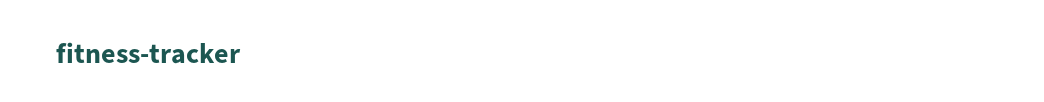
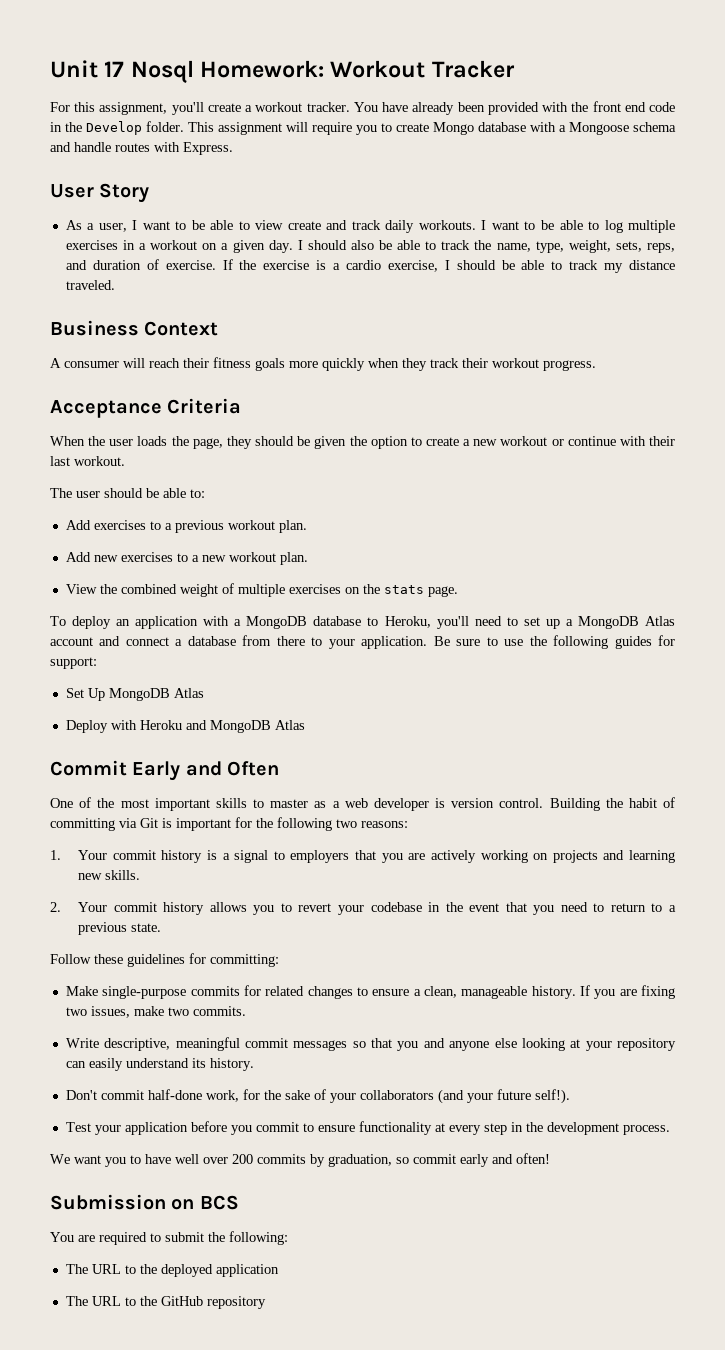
[56,42,241,64] fitness-tracker -> [50,60,515,83] [50,101,676,115] [50,121,676,135] [50,142,233,155] [50,183,150,203] [65,220,675,233] [65,240,675,253] [65,259,675,273] [65,280,115,290] [50,320,219,336] [50,357,596,371] [50,398,242,418] [50,436,675,449] [50,456,125,466] [50,488,205,498] [65,520,307,533] [65,552,308,565] [65,583,458,597] [50,616,675,629] [50,635,676,649] [50,657,97,669] [65,688,204,701] [65,720,305,733] [50,760,280,781] [50,797,675,811] [50,817,408,831] [50,850,675,863] [78,870,141,880] [50,902,677,915] [78,922,162,935] [50,953,279,967] [65,985,675,999] [65,1006,246,1018] [65,1037,676,1051] [65,1058,254,1071] [65,1089,570,1104] [65,1121,670,1135] [50,1153,550,1167] [50,1194,239,1210] [50,1231,288,1245] [65,1264,279,1277] [65,1296,266,1309] Unit 17 Nosql Homework: Workout Tracker // For this assignment, you'll create a workout tracker. You have already been provided with the front end code in the Develop folder. This assignment will require you to create Mongo database with a Mongoose schema and handle routes with Express. // User Story // As a user, I want to be able to view create and track daily workouts. I want to be able to log multiple exercises in a workout on a given day. I should also be able to track the name, type, weight, sets, reps, and duration of exercise. If the exercise is a cardio exercise, I should be able to track my distance traveled. // Business Context // A consumer will reach their fitness goals more quickly when they track their workout progress. // Acceptance Criteria // When the user loads the page, they should be given the option to create a new workout or continue with their last workout. // The user should be able to: // Add exercises to a previous workout plan. // Add new exercises to a new workout plan. // View the combined weight of multiple exercises on the stats page. // To deploy an application with a MongoDB database to Heroku, you'll need to set up a MongoDB Atlas account and connect a database from there to your application. Be sure to use the following guides for support: // Set Up MongoDB Atlas // Deploy with Heroku and MongoDB Atlas // Commit Early and Often // One of the most important skills to master as a web developer is version control. Building the habit of committing via Git is important for the following two reasons: // 1. Your commit history is a signal to employers that you are actively working on projects and learning new skills. // 2. Your commit history allows you to revert your codebase in the event that you need to return to a previous state. // Follow these guidelines for committing: // Make single-purpose commits for related changes to ensure a clean, manageable history. If you are fixing two issues, make two commits. // Write descriptive, meaningful commit messages so that you and anyone else looking at your repository can easily understand its history. // Don't commit half-done work, for the sake of your collaborators (and your future self!). // Test your application before you commit to ensure functionality at every step in the development process. // We want you to have well over 200 commits by graduation, so commit early and often! // Submission on BCS // You are required to submit the following: // The URL to the deployed application // The URL to the GitHub repository

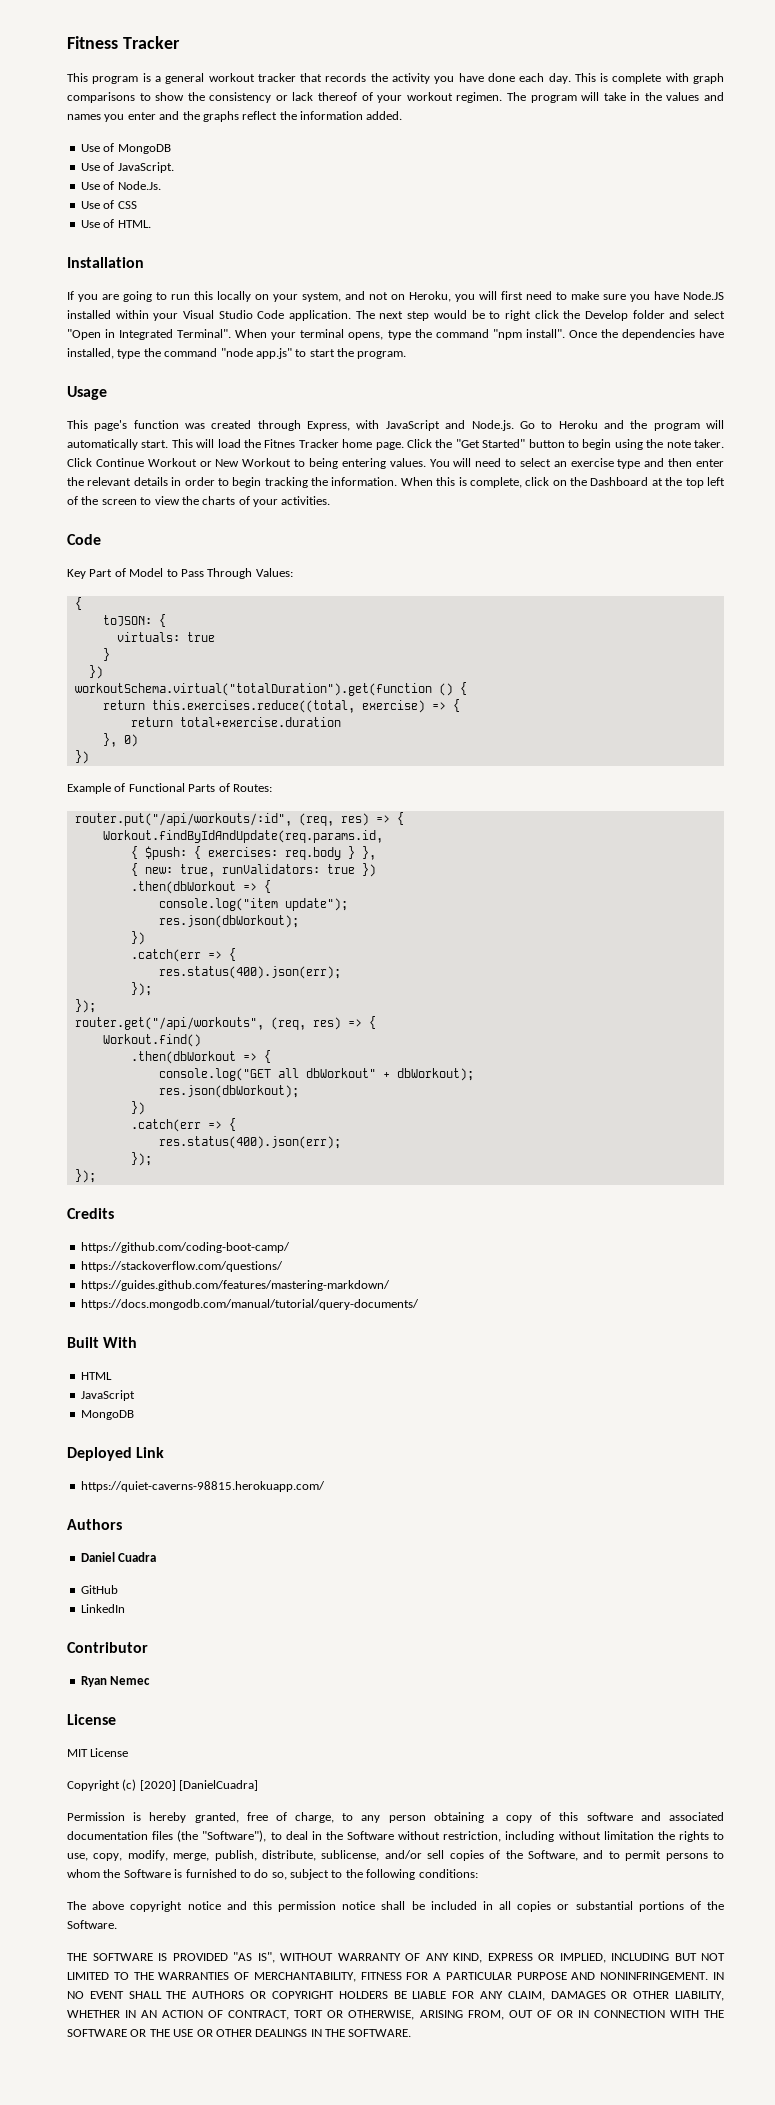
[50,60,515,83] [50,101,676,115] [50,121,676,135] [50,142,233,155] [50,183,150,203] [65,220,675,233] [65,240,675,253] [65,259,675,273] [65,280,115,290] [50,320,219,336] [50,357,596,371] [50,398,242,418] [50,436,675,449] [50,456,125,466] [50,488,205,498] [65,520,307,533] [65,552,308,565] [65,583,458,597] [50,616,675,629] [50,635,676,649] [50,657,97,669] [65,688,204,701] [65,720,305,733] [50,760,280,781] [50,797,675,811] [50,817,408,831] [50,850,675,863] [78,870,141,880] [50,902,677,915] [78,922,162,935] [50,953,279,967] [65,985,675,999] [65,1006,246,1018] [65,1037,676,1051] [65,1058,254,1071] [65,1089,570,1104] [65,1121,670,1135] [50,1153,550,1167] [50,1194,239,1210] [50,1231,288,1245] [65,1264,279,1277] [65,1296,266,1309] Unit 17 Nosql Homework: Workout Tracker // For this assignment, you'll create a workout tracker. You have already been provided with the front end code in the Develop folder. This assignment will require you to create Mongo database with a Mongoose schema and handle routes with Express. // User Story // As a user, I want to be able to view create and track daily workouts. I want to be able to log multiple exercises in a workout on a given day. I should also be able to track the name, type, weight, sets, reps, and duration of exercise. If the exercise is a cardio exercise, I should be able to track my distance traveled. // Business Context // A consumer will reach their fitness goals more quickly when they track their workout progress. // Acceptance Criteria // When the user loads the page, they should be given the option to create a new workout or continue with their last workout. // The user should be able to: // Add exercises to a previous workout plan. // Add new exercises to a new workout plan. // View the combined weight of multiple exercises on the stats page. // To deploy an application with a MongoDB database to Heroku, you'll need to set up a MongoDB Atlas account and connect a database from there to your application. Be sure to use the following guides for support: // Set Up MongoDB Atlas // Deploy with Heroku and MongoDB Atlas // Commit Early and Often // One of the most important skills to master as a web developer is version control. Building the habit of committing via Git is important for the following two reasons: // 1. Your commit history is a signal to employers that you are actively working on projects and learning new skills. // 2. Your commit history allows you to revert your codebase in the event that you need to return to a previous state. // Follow these guidelines for committing: // Make single-purpose commits for related changes to ensure a clean, manageable history. If you are fixing two issues, make two commits. // Write descriptive, meaningful commit messages so that you and anyone else looking at your repository can easily understand its history. // Don't commit half-done work, for the sake of your collaborators (and your future self!). // Test your application before you commit to ensure functionality at every step in the development process. // We want you to have well over 200 commits by graduation, so commit early and often! // Submission on BCS // You are required to submit the following: // The URL to the deployed application // The URL to the GitHub repository -> [67,36,180,49] [67,73,724,84] [67,92,724,103] [67,111,403,122] [80,143,171,154] [80,162,174,173] [80,181,161,190] [80,200,137,209] [80,219,151,228] [67,257,144,268] [67,291,724,302] [67,310,725,321] [67,329,724,340] [67,348,407,359] [67,386,107,400] [67,420,725,431] [67,439,724,450] [67,458,725,469] [67,477,726,488] [67,496,331,507] [67,534,101,545] [67,568,293,579] [74,597,82,610] [102,614,166,627] [116,632,215,642] [102,648,110,661] [88,665,103,679] [74,682,467,696] [102,699,460,713] [130,717,341,727] [102,733,138,747] [74,750,89,764] [67,783,272,794] [74,812,404,826] [102,830,383,843] [130,846,376,860] [130,863,376,877] [130,880,271,894] [158,898,348,911] [158,915,299,928] [130,931,145,945] [130,948,236,962] [158,966,341,979] [130,982,152,996] [74,999,96,1013] [74,1016,376,1030] [102,1034,201,1047] [130,1050,271,1064] [158,1068,474,1081] [158,1085,299,1098] [130,1101,145,1115] [130,1118,236,1132] [158,1136,341,1149] [130,1152,152,1166] [74,1169,96,1183] [67,1208,114,1219] [80,1242,290,1253] [80,1261,283,1272] [80,1280,390,1291] [80,1299,419,1310] [67,1337,138,1348] [80,1372,112,1380] [80,1390,135,1401] [80,1410,134,1420] [67,1447,165,1461] [80,1481,325,1492] [67,1519,122,1530] [80,1552,157,1562] [80,1585,118,1594] [80,1604,125,1613] [67,1642,148,1653] [80,1676,151,1687] [67,1714,116,1725] [67,1748,129,1757] [67,1779,259,1791] [67,1812,724,1823] [67,1830,724,1842] [67,1850,724,1861] [67,1869,478,1880] [67,1901,725,1912] [67,1920,117,1929] [67,1952,725,1963] [67,1972,724,1982] [67,1991,724,2001] [67,2010,724,2020] [67,2029,412,2037] Fitness Tracker // This program is a general workout tracker that records the activity you have done each day. This is complete with graph comparisons to show the consistency or lack thereof of your workout regimen. The program will take in the values and names you enter and the graphs reflect the information added. // Use of MongoDB // Use of JavaScript. // Use of Node.Js. // Use of CSS // Use of HTML. // Installation // If you are going to run this locally on your system, and not on Heroku, you will first need to make sure you have Node.JS installed within your Visual Studio Code application. The next step would be to right click the Develop folder and select "Open in Integrated Terminal". When your terminal opens, type the command "npm install". Once the dependencies have installed, type the command "node app.js" to start the program. // Usage // This page's function was created through Express, with JavaScript and Node.js. Go to Heroku and the program will automatically start. This will load the Fitnes Tracker home page. Click the "Get Started" button to begin using the note taker. Click Continue Workout or New Workout to being entering values. You will need to select an exercise type and then enter the relevant details in order to begin tracking the information. When this is complete, click on the Dashboard at the top left of the screen to view the charts of your activities. // Code // Key Part of Model to Pass Through Values: // { // toJSON: { // virtuals: true // } // }) // workoutSchema.virtual("totalDuration").get(function () { // return this.exercises.reduce((total, exercise) => { // return total+exercise.duration // }, 0) // }) // Example of Functional Parts of Routes: // router.put("/api/workouts/:id", (req, res) => { // Workout.findByIdAndUpdate(req.params.id, // { $push: { exercises: req.body } }, // { new: true, runValidators: true }) // .then(dbWorkout => { // console.log("item update"); // res.json(dbWorkout); // }) // .catch(err => { // res.status(400).json(err); // }); // }); // router.get("/api/workouts", (req, res) => { // Workout.find() // .then(dbWorkout => { // console.log("GET all dbWorkout" + dbWorkout); // res.json(dbWorkout); // }) // .catch(err => { // res.status(400).json(err); // }); // }); // Credits // https://github.com/coding-boot-camp/ // https://stackoverflow.com/questions/ // https://guides.github.com/features/mastering-markdown/ // https://docs.mongodb.com/manual/tutorial/query-documents/ // Built With // HTML // JavaScript // MongoDB // Deployed Link // https://quiet-caverns-98815.herokuapp.com/ // Authors // Daniel Cuadra // GitHub // LinkedIn // Contributor // Ryan Nemec // License // MIT License // Copyright (c) [2020] [DanielCuadra] // Permission is hereby granted, free of charge, to any person obtaining a copy of this software and associated documentation files (the "Software"), to deal in the Software without restriction, including without limitation the rights to use, copy, modify, merge, publish, distribute, sublicense, and/or sell copies of the Software, and to permit persons to whom the Software is furnished to do so, subject to the following conditions: // The above copyright notice and this permission notice shall be included in all copies or substantial portions of the Software. // THE SOFTWARE IS PROVIDED "AS IS", WITHOUT WARRANTY OF ANY KIND, EXPRESS OR IMPLIED, INCLUDING BUT NOT LIMITED TO THE WARRANTIES OF MERCHANTABILITY, FITNESS FOR A PARTICULAR PURPOSE AND NONINFRINGEMENT. IN NO EVENT SHALL THE AUTHORS OR COPYRIGHT HOLDERS BE LIABLE FOR ANY CLAIM, DAMAGES OR OTHER LIABILITY, WHETHER IN AN ACTION OF CONTRACT, TORT OR OTHERWISE, ARISING FROM, OUT OF OR IN CONNECTION WITH THE SOFTWARE OR THE USE OR OTHER DEALINGS IN THE SOFTWARE.

